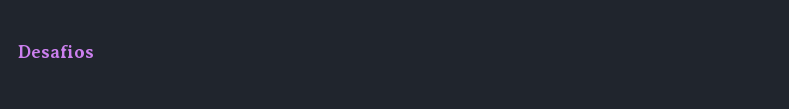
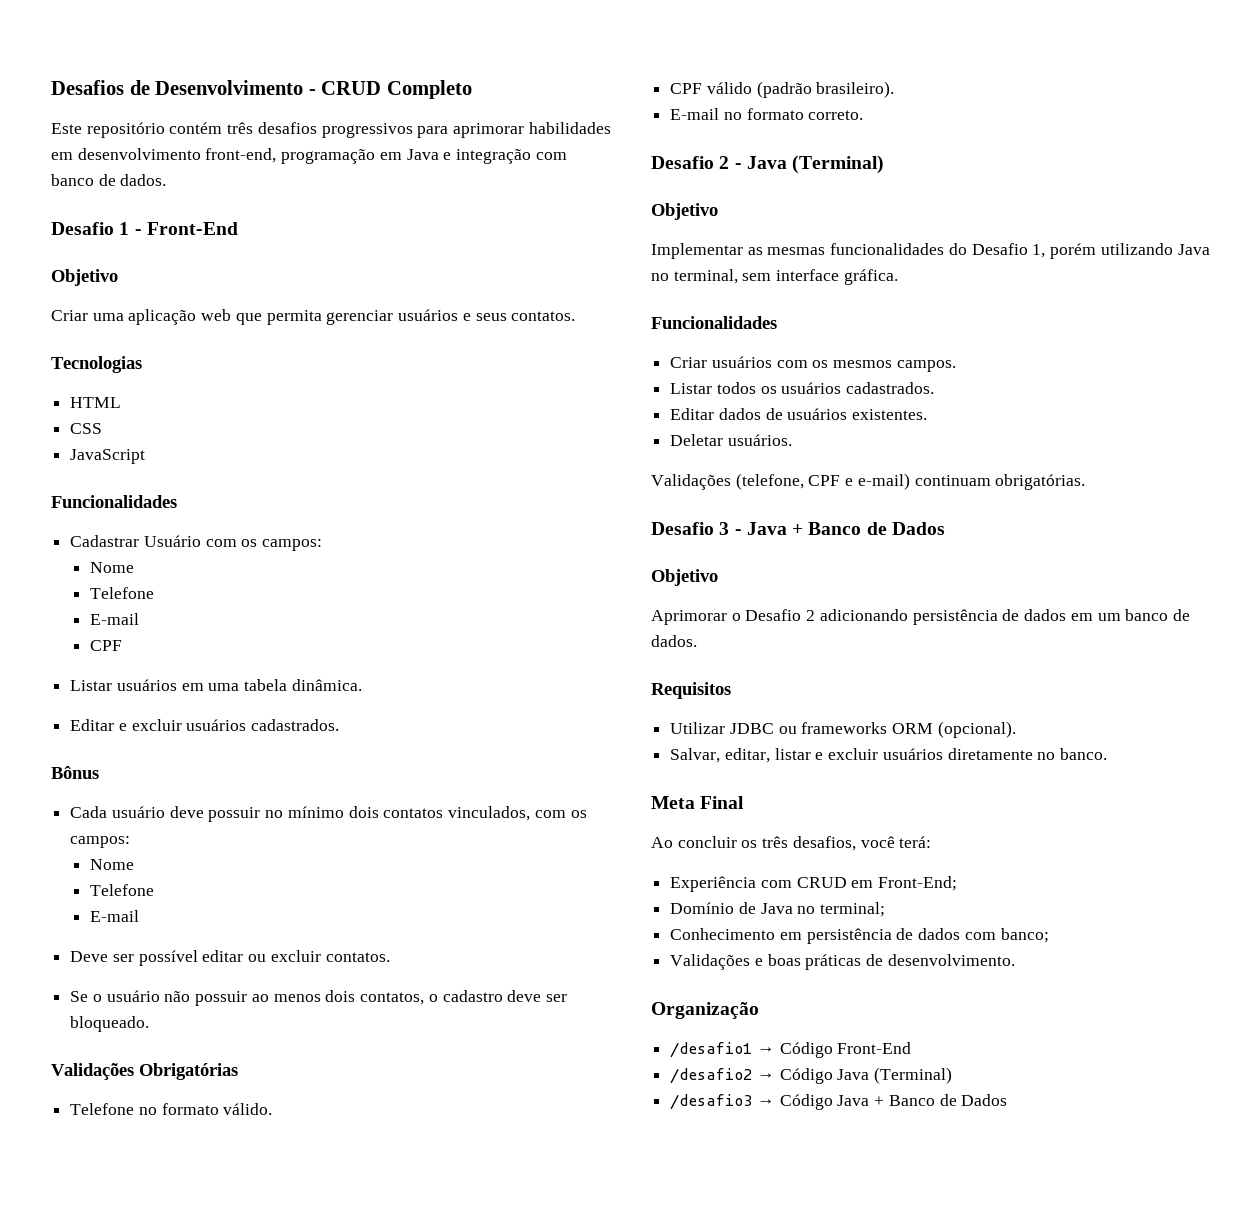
(94, 51) none -> [129,80,472,99] [51,122,611,138] [51,148,567,164] [51,174,167,186] [51,222,238,235] [51,269,118,286] [51,309,576,325] [51,356,142,373] [70,397,122,408] [70,423,103,434] [70,449,146,464] [51,495,177,508] [70,535,323,551] [89,562,134,573] [89,587,154,599] [89,613,139,625] [89,640,122,651] [70,679,362,691] [70,719,340,731] [51,766,99,779] [70,806,587,822] [70,836,131,848] [89,859,134,870] [89,884,154,896] [89,910,139,922] [70,950,390,966] [70,990,567,1006] [70,1016,150,1032] [51,1063,238,1080] [70,1103,273,1115] [670,81,895,98] [670,108,864,120] [651,155,885,174] [651,203,718,220] [651,243,1210,259] [651,269,898,285] [651,316,777,329] [670,356,956,372] [670,382,935,394] [670,408,928,420] [670,434,792,446] [651,473,1086,490] [651,522,945,535] [651,569,718,586] [651,609,1190,625] [651,635,697,647] [651,682,731,699] [670,721,1016,738] [670,748,1108,763] [651,796,745,809] [651,836,932,851] [670,876,958,892] [670,902,886,917] [670,928,1049,944] [670,954,1015,970] [651,1002,759,1019] [670,1042,912,1058] [670,1067,953,1084] [670,1094,1008,1110] de Desenvolvimento - CRUD Completo // Este repositório contém três desafios progressivos para aprimorar habilidades em desenvolvimento front-end, programação em Java e integração com banco de dados. // Desafio 1 - Front-End // Objetivo // Criar uma aplicação web que permita gerenciar usuários e seus contatos. // Tecnologias // HTML // CSS // JavaScript // Funcionalidades // Cadastrar Usuário com os campos: // Nome // Telefone // E-mail // CPF // Listar usuários em uma tabela dinâmica. // Editar e excluir usuários cadastrados. // Bônus // Cada usuário deve possuir no mínimo dois contatos vinculados, com os campos: // Nome // Telefone // E-mail // Deve ser possível editar ou excluir contatos. // Se o usuário não possuir ao menos dois contatos, o cadastro deve ser bloqueado. // Validações Obrigatórias // Telefone no formato válido. // CPF válido (padrão brasileiro). // E-mail no formato correto. // Desafio 2 - Java (Terminal) // Objetivo // Implementar as mesmas funcionalidades do Desafio 1, porém utilizando Java no terminal, sem interface gráfica. // Funcionalidades // Criar usuários com os mesmos campos. // Listar todos os usuários cadastrados. // Editar dados de usuários existentes. // Deletar usuários. // Validações (telefone, CPF e e-mail) continuam obrigatórias. // Desafio 3 - Java + Banco de Dados // Objetivo // Aprimorar o Desafio 2 adicionando persistência de dados em um banco de dados. // Requisitos // Utilizar JDBC ou frameworks ORM (opcional). // Salvar, editar, listar e excluir usuários diretamente no banco. // Meta Final // Ao concluir os três desafios, você terá: // Experiência com CRUD em Front-End; // Domínio de Java no terminal; // Conhecimento em persistência de dados com banco; // Validações e boas práticas de desenvolvimento. // Organização // /desafio1 → Código Front-End // /desafio2 → Código Java (Terminal) // /desafio3 → Código Java + Banco de Dados

